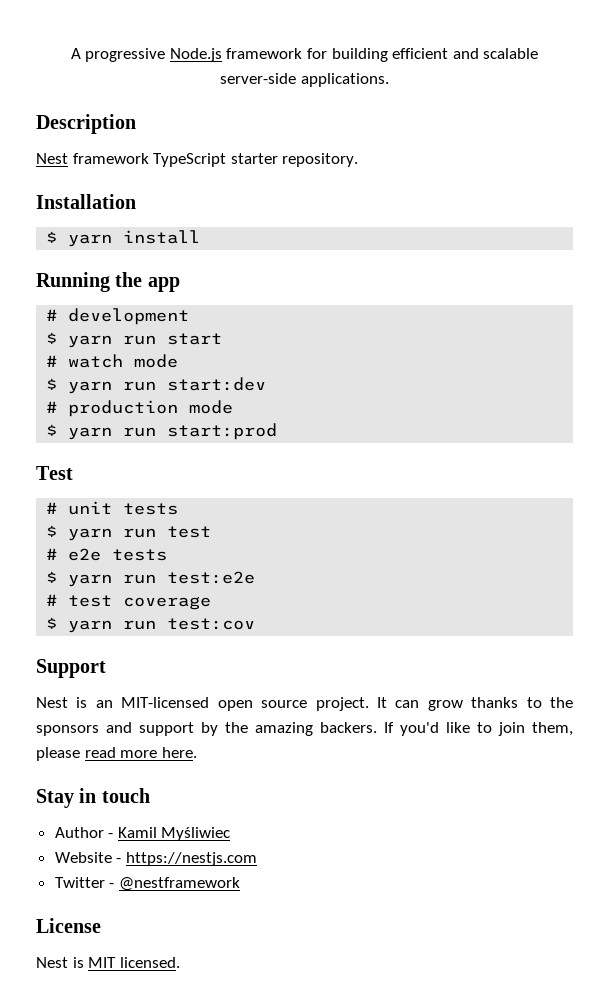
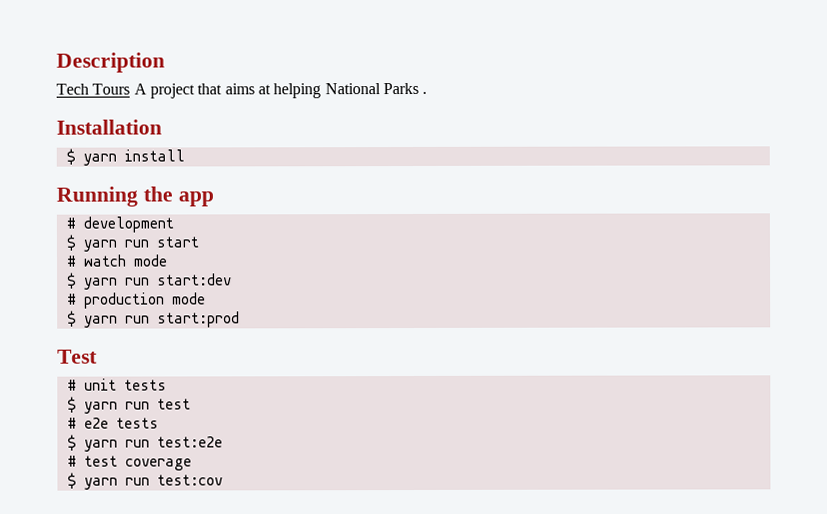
[70,48,539,62] [220,73,389,87] [36,114,136,134] [36,153,359,167] A progressive Node.js framework for building efficient and scalable server-side applications. // Description // Nest framework TypeScript starter repository. -> [56,52,165,73] [56,82,428,99] Description // Tech Tours A project that aims at helping National Parks .
[36,659,106,678] [36,697,574,711] [36,722,573,736] [36,747,197,761] [36,788,150,808] [54,827,231,841] [54,852,257,866] [54,877,240,891] [36,918,101,933] [36,957,180,968] // Support // Nest is an MIT-licensed open source project. It can grow thanks to the sponsors and support by the amazing backers. If you'd like to join them, please read more here. // Stay in touch // Author - Kamil Myśliwiec // Website - https://nestjs.com // Twitter - @nestframework // License // Nest is MIT licensed. -> (223, 480) none

